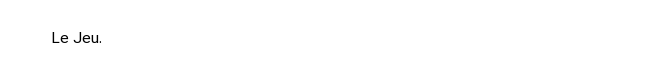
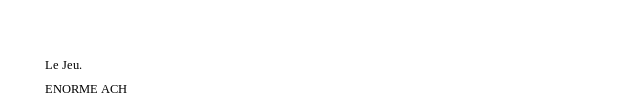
(103, 37) none -> [45,85,128,93] // ENORME ACH

